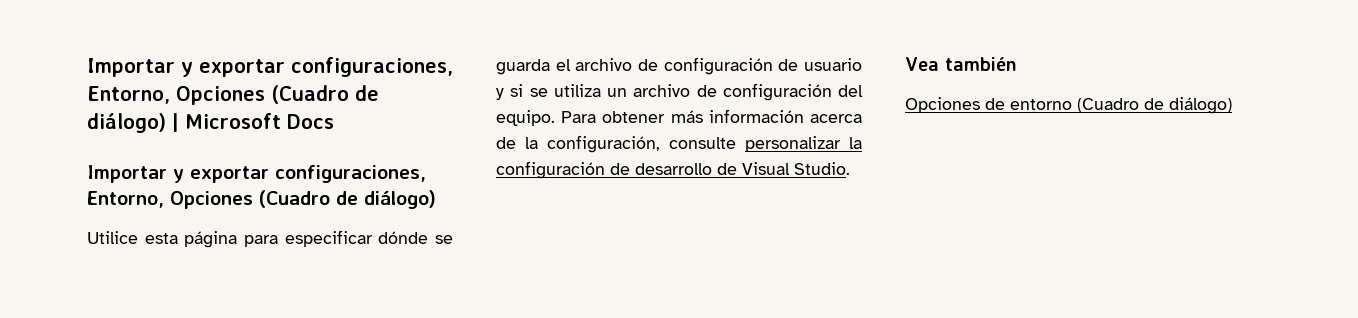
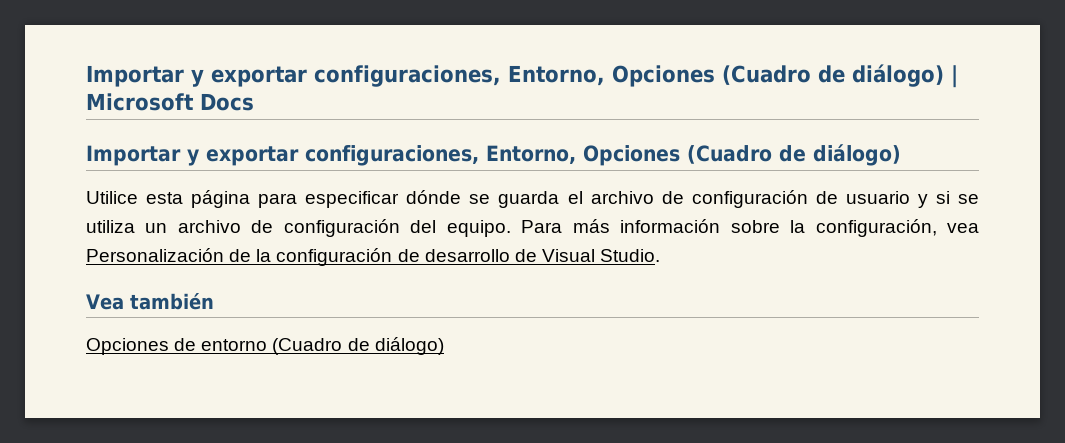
[602,111,666,123] obtener -> (563, 226) none
[810,114,862,123] [496,135,841,153] acerca de la configuración, consulte personalizar -> [730,219,979,237] [86,248,252,262] sobre la configuración, vea Personalización de

